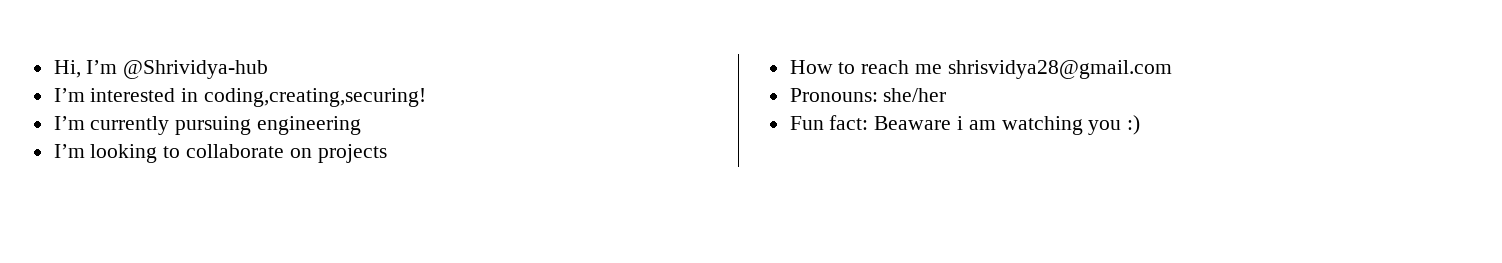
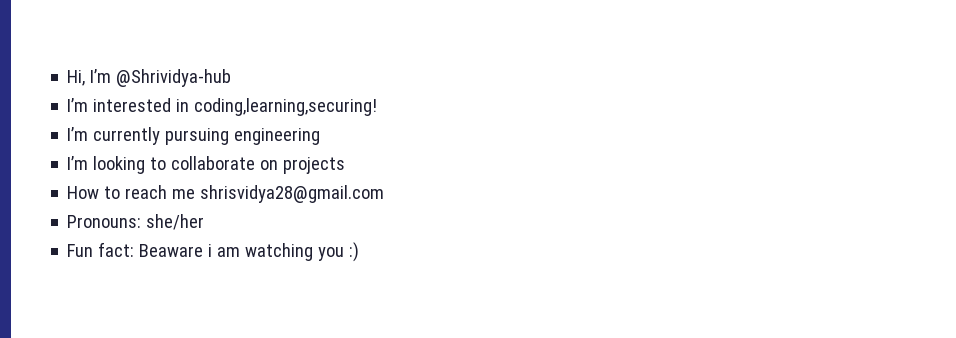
[204,88,427,107] coding,creating,securing! -> [194,98,378,116] coding,learning,securing!

